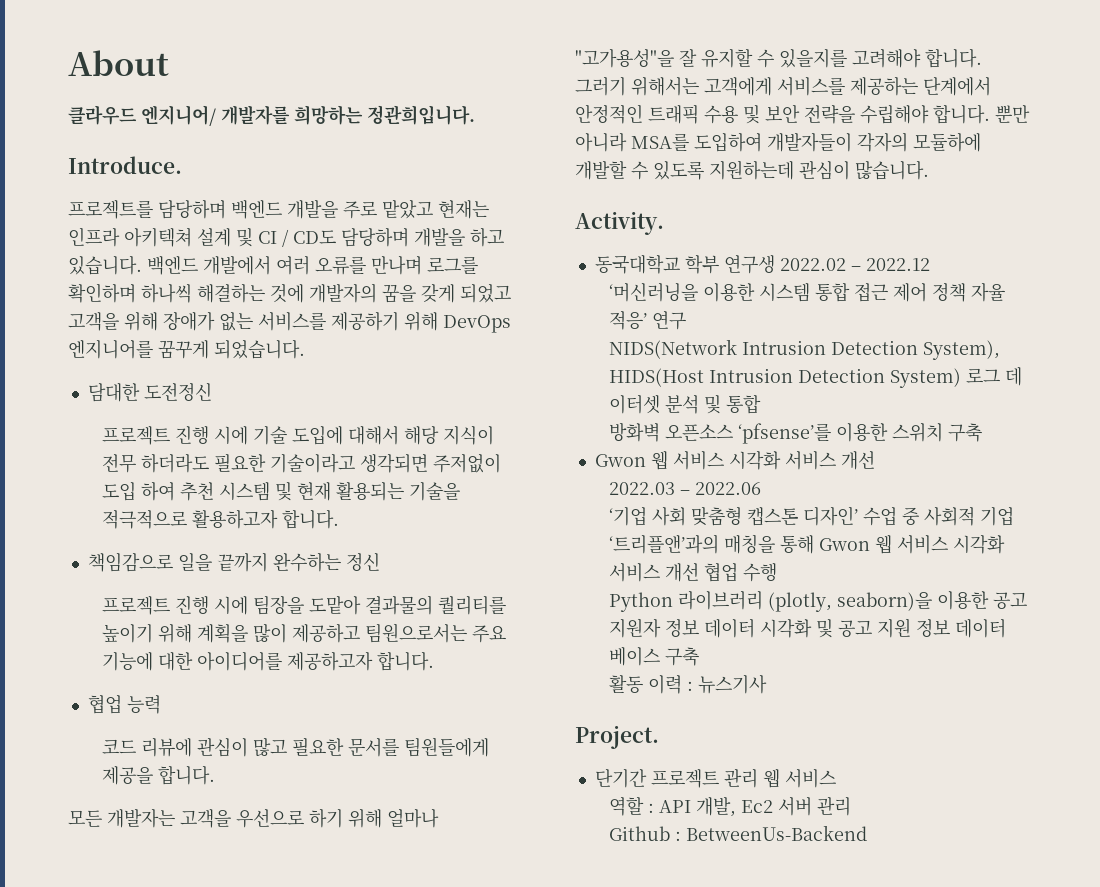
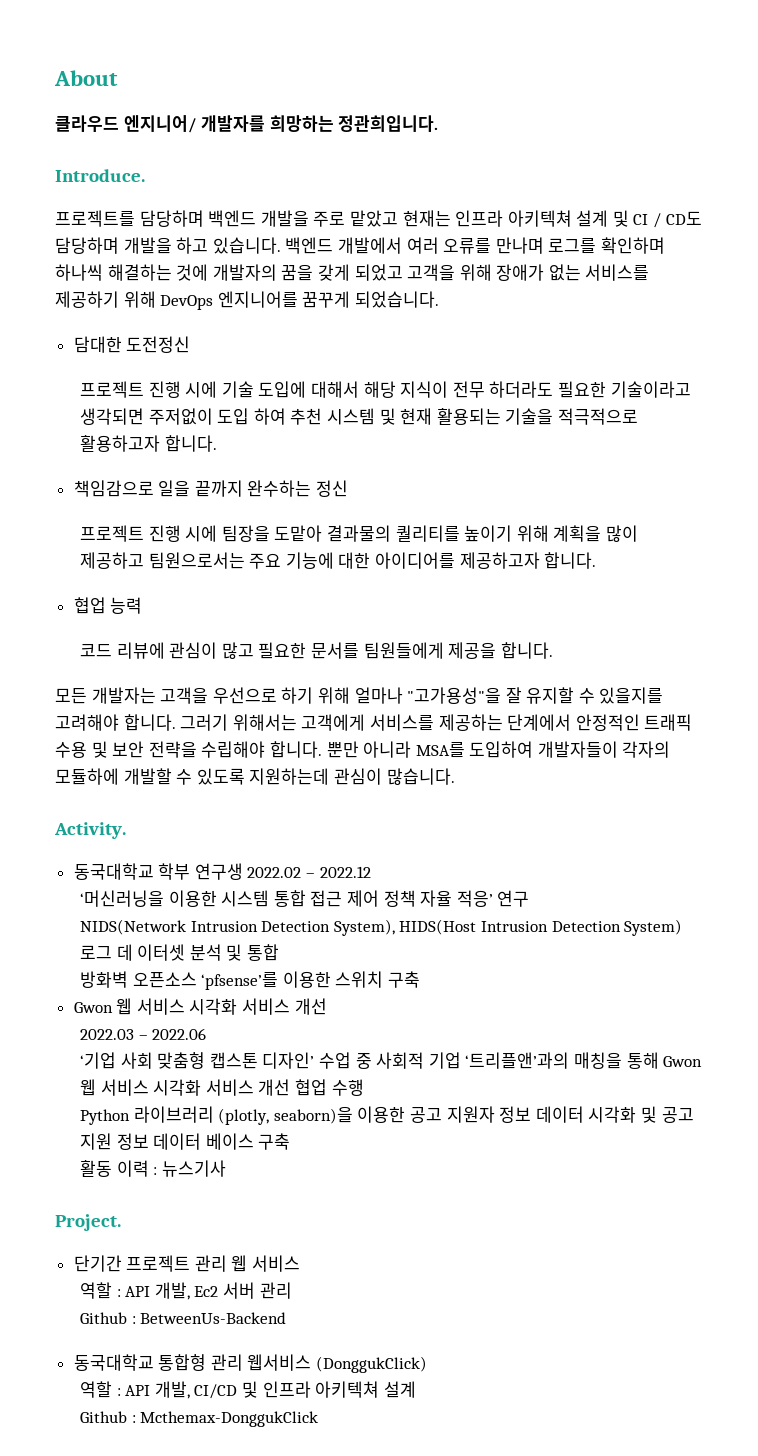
(867, 833) none -> [73,1354,428,1373] [80,1381,416,1399] [80,1411,319,1427] // 동국대학교 통합형 관리 웹서비스 (DonggukClick) // 역할 : API 개발, CI/CD 및 인프라 아키텍쳐 설계 // Github : Mcthemax-DonggukClick

